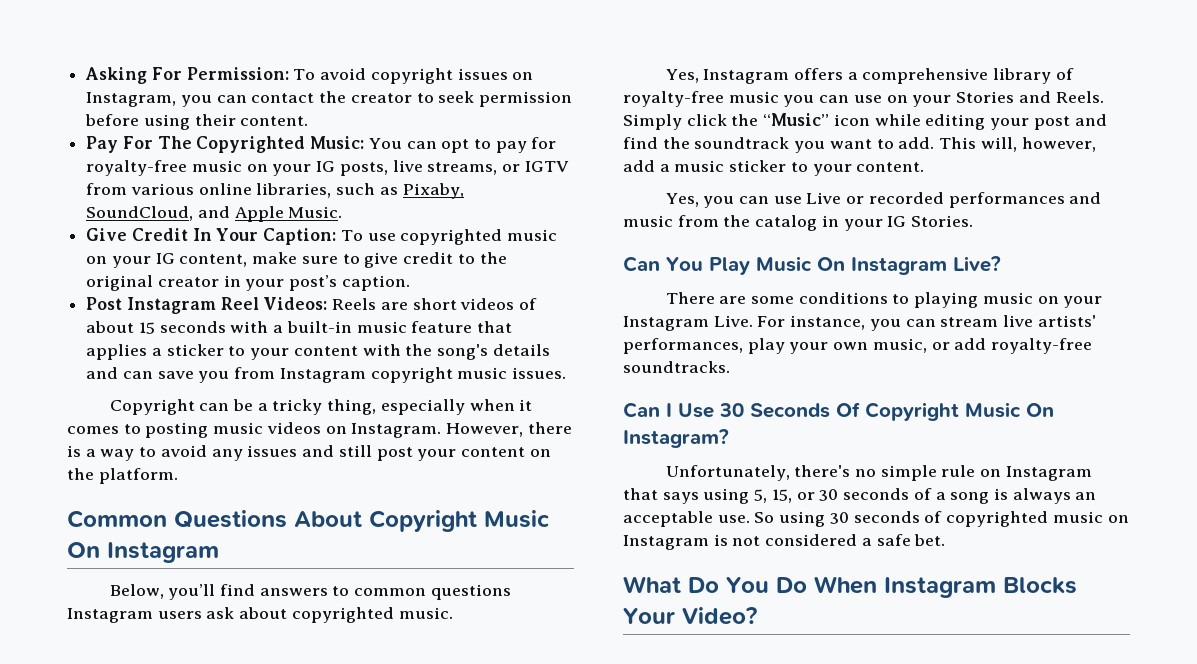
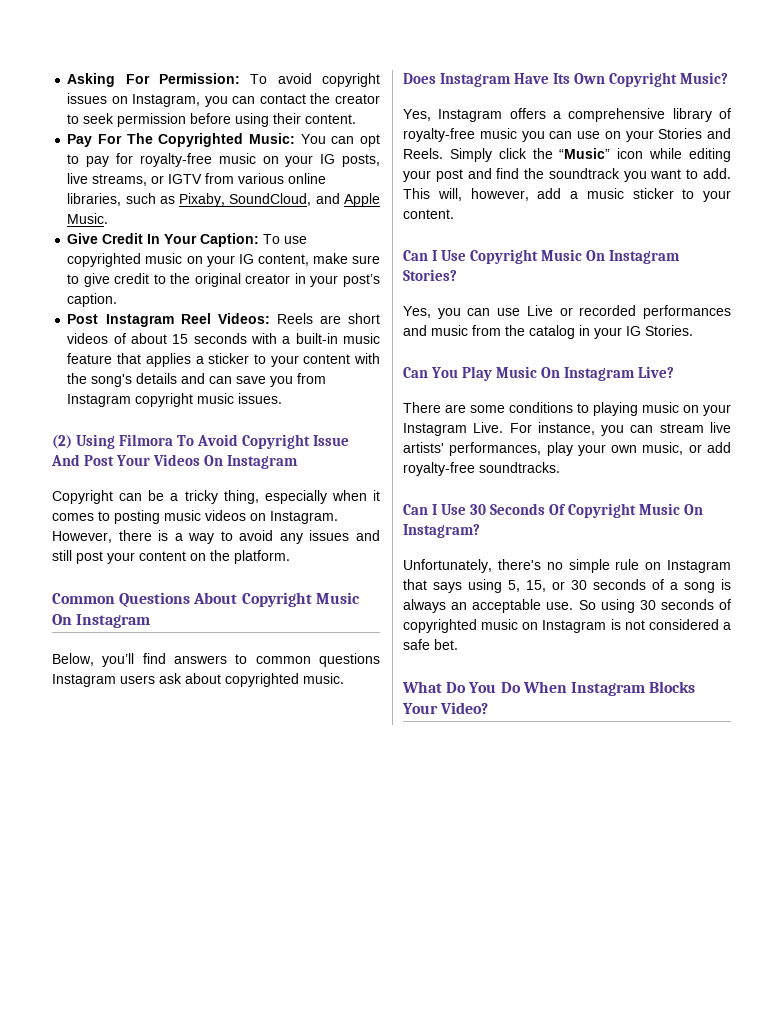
(567, 373) none -> [52,434,350,449] [51,454,299,469] // (2) Using Filmora To Avoid Copyright Issue And Post Your Videos On Instagram
(453, 613) none -> [403,72,729,87] // Does Instagram Have Its Own Copyright Music?
(925, 167) none -> [403,249,681,264] [403,269,457,281] // Can I Use Copyright Music On Instagram Stories?

